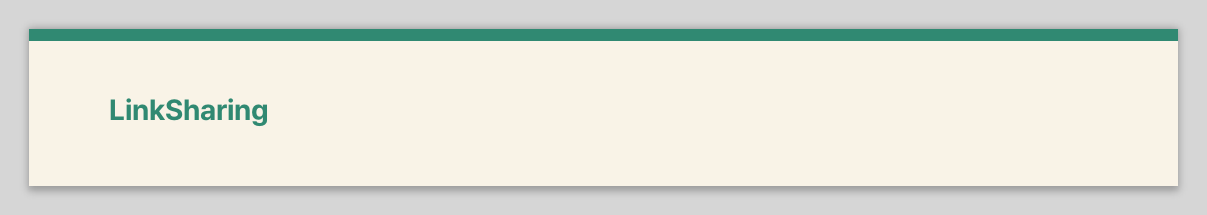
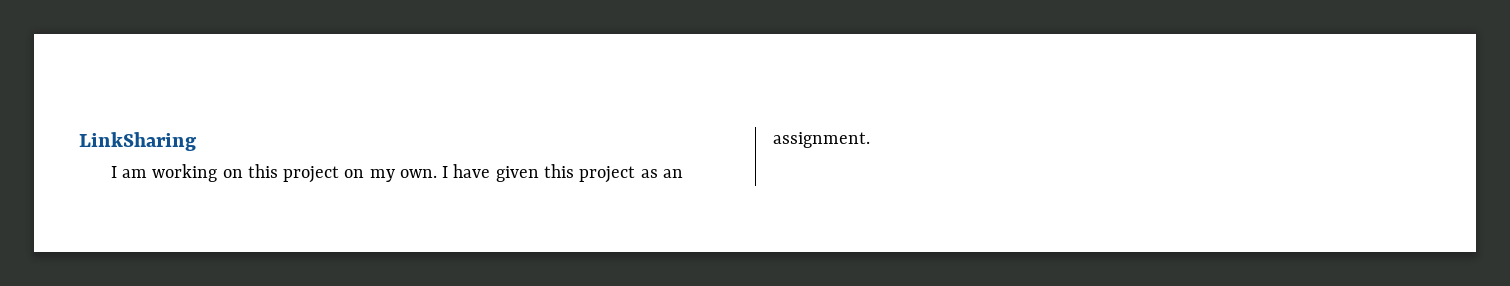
(269, 112) none -> [110,164,683,183] [773,132,870,148] // I am working on this project on my own. I have given this project as an assignment.

